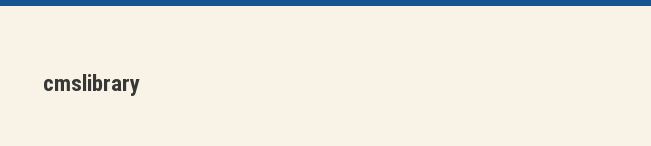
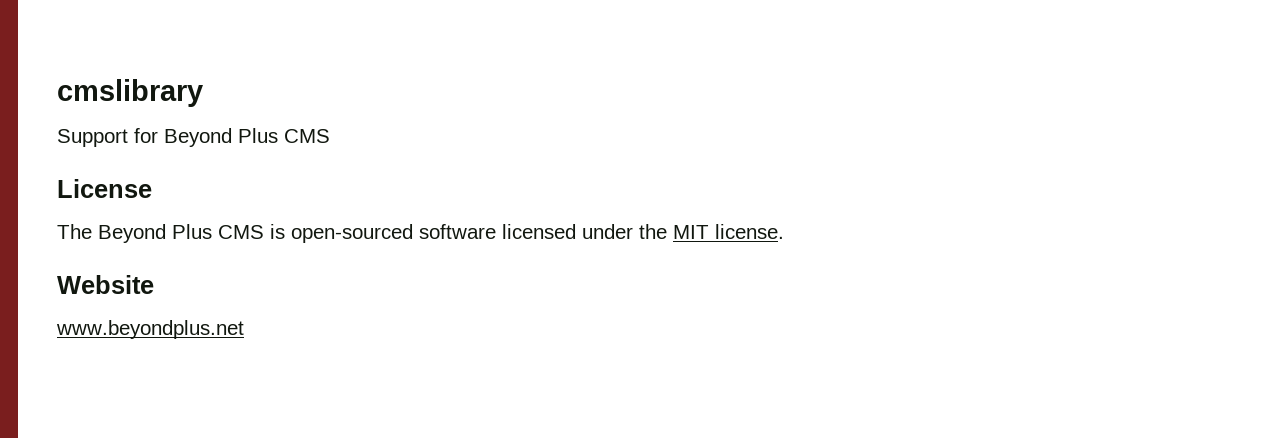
(140, 85) none -> [57,128,330,147] [57,179,152,198] [57,224,784,243] [57,275,154,294] [56,320,244,339] // Support for Beyond Plus CMS // License // The Beyond Plus CMS is open-sourced software licensed under the MIT license. // Website // www.beyondplus.net

